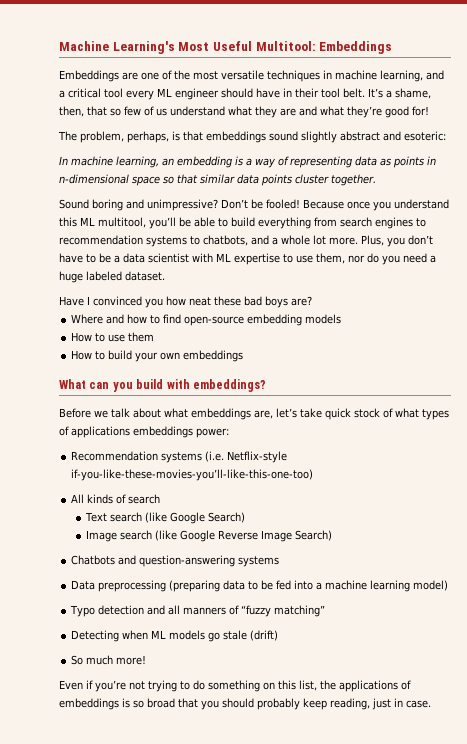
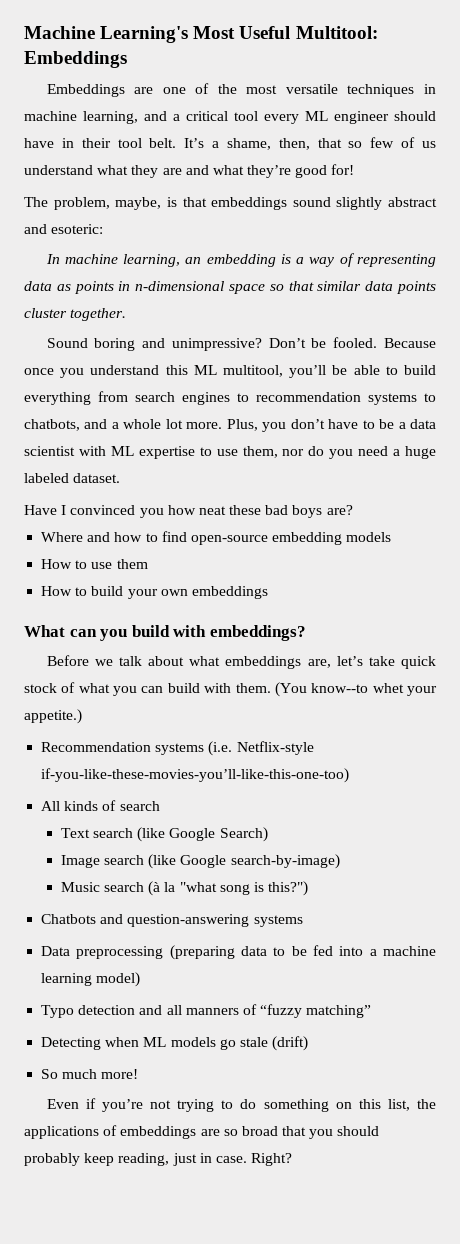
[127,131,169,143] perhaps, -> [115,197,162,210] maybe,
[266,199,300,209] fooled! -> [333,337,378,348] fooled.
[422,409,449,420] [59,426,229,438] types of applications embeddings power: -> [113,682,438,697] [24,709,82,724] you can build with them. (You know--to whet your appetite.)
[217,530,332,542] Reverse Image Search) -> [230,854,340,869] [60,881,309,896] search-by-image) // Music search (à la "what song is this?")
[122,698,130,708] is -> [200,1129,220,1136] are
(431, 704) none -> [251,1153,293,1166] Right?

